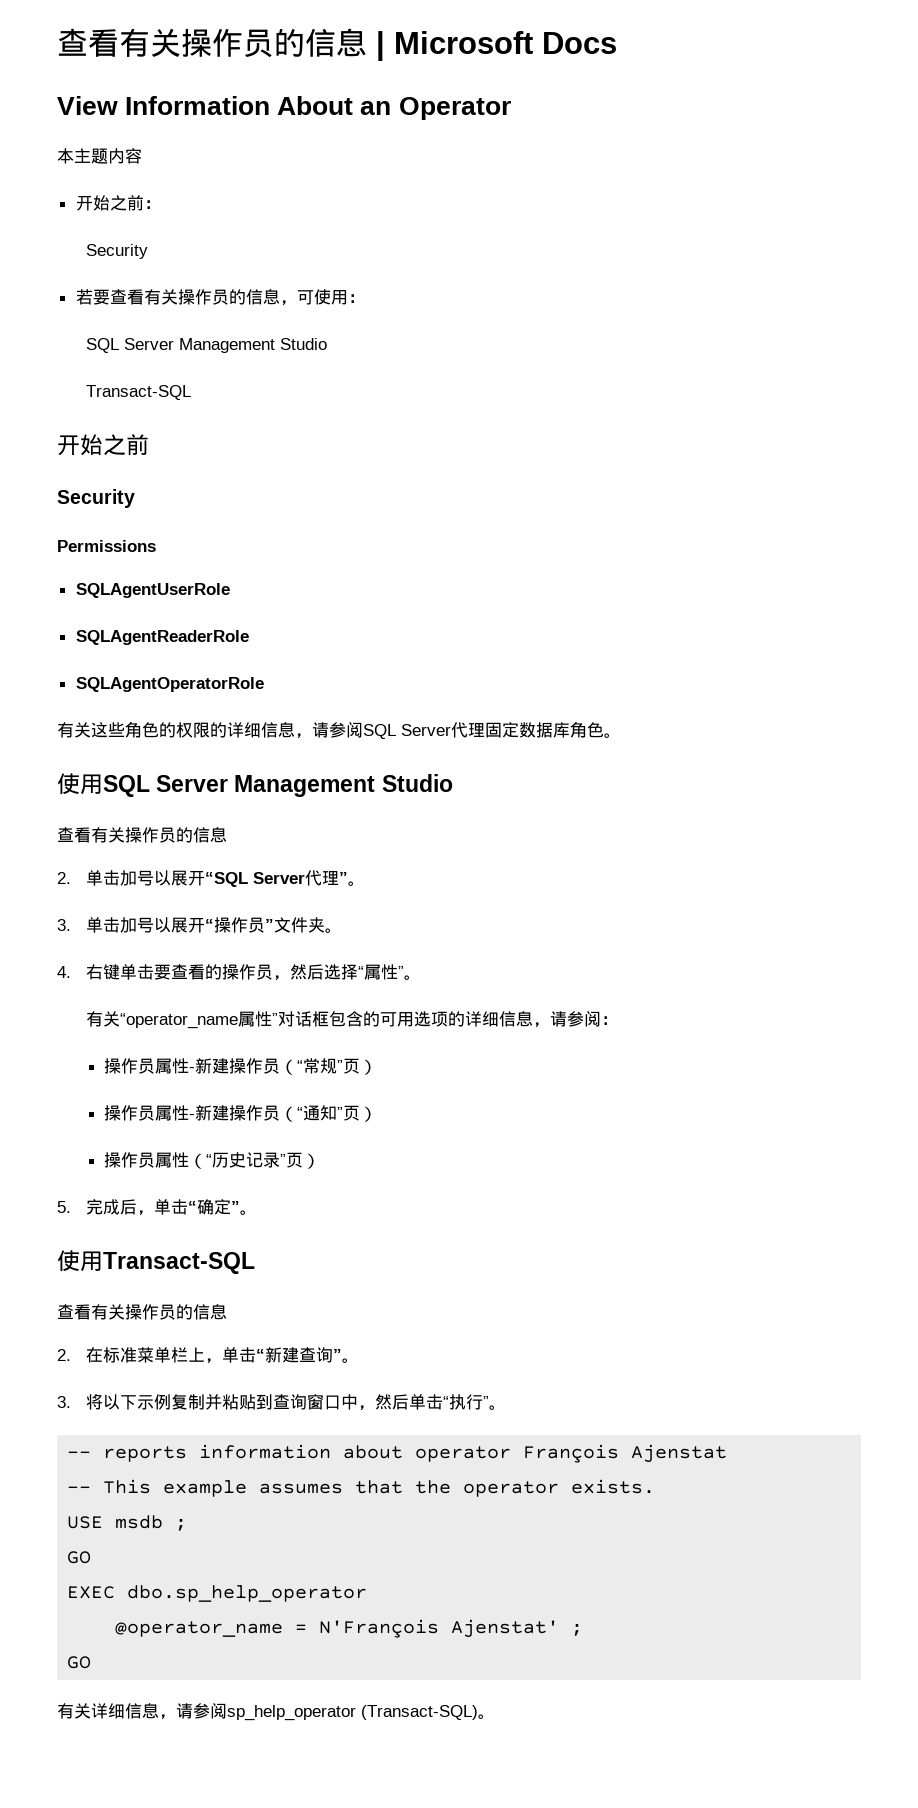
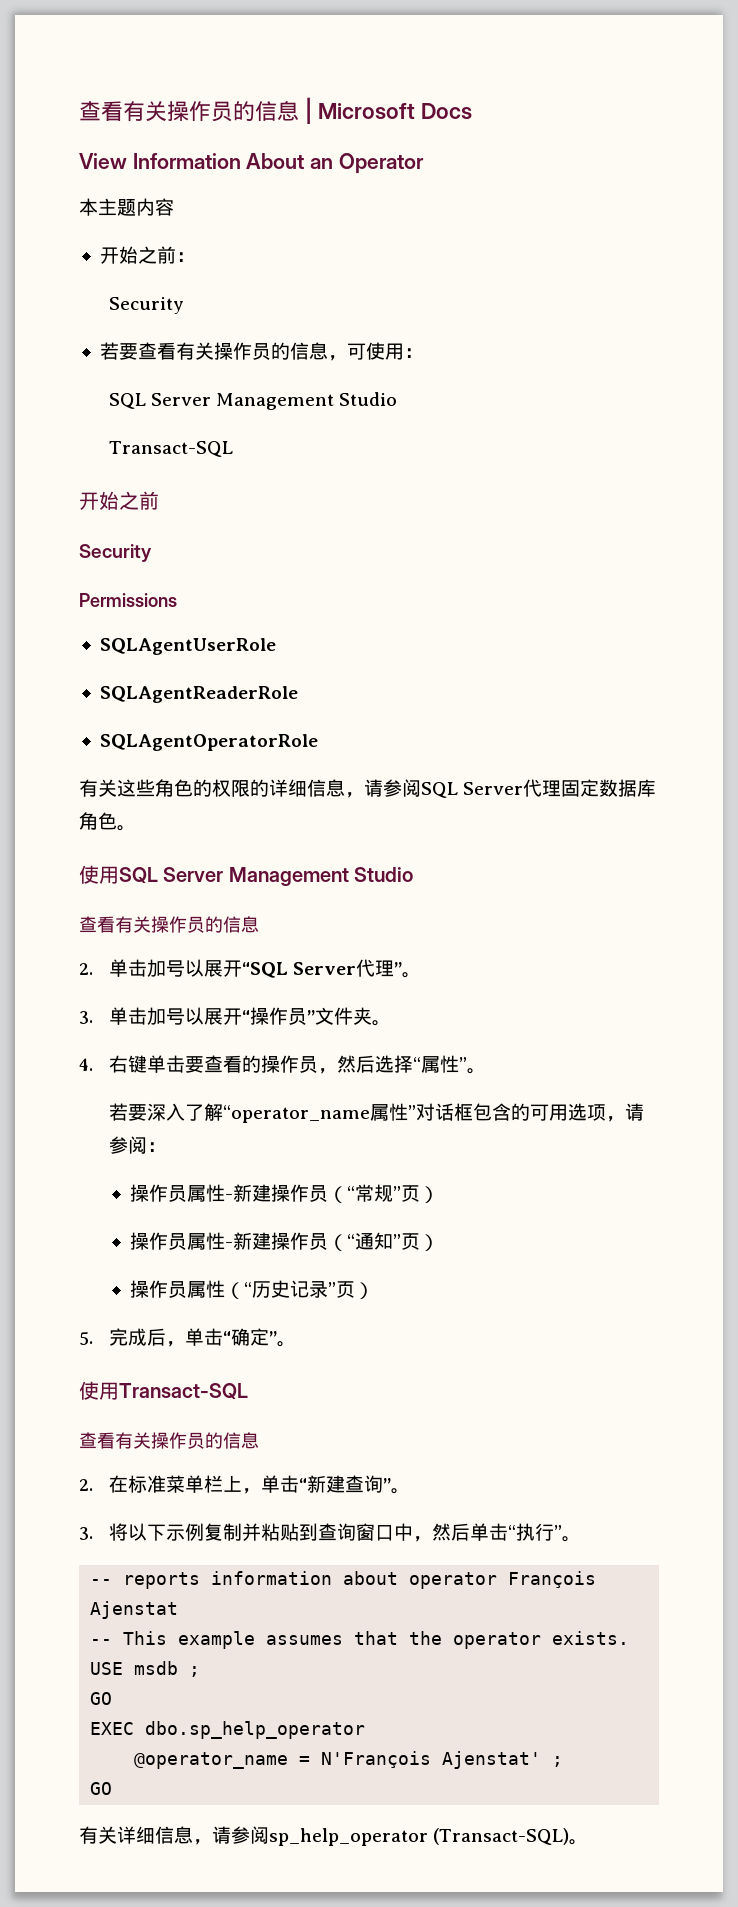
[85,1011,120,1027] 有关 -> [108,1103,223,1121] 若要深入了解
[447,1011,533,1027] 的详细信息 -> (606, 1112) none

